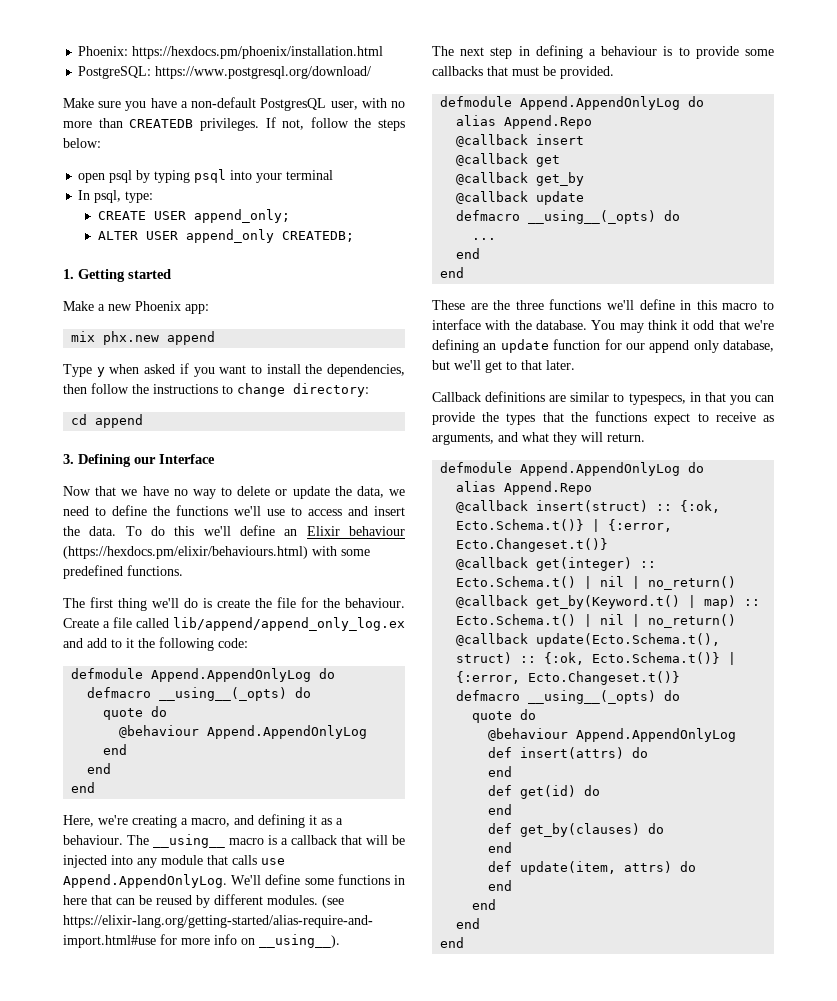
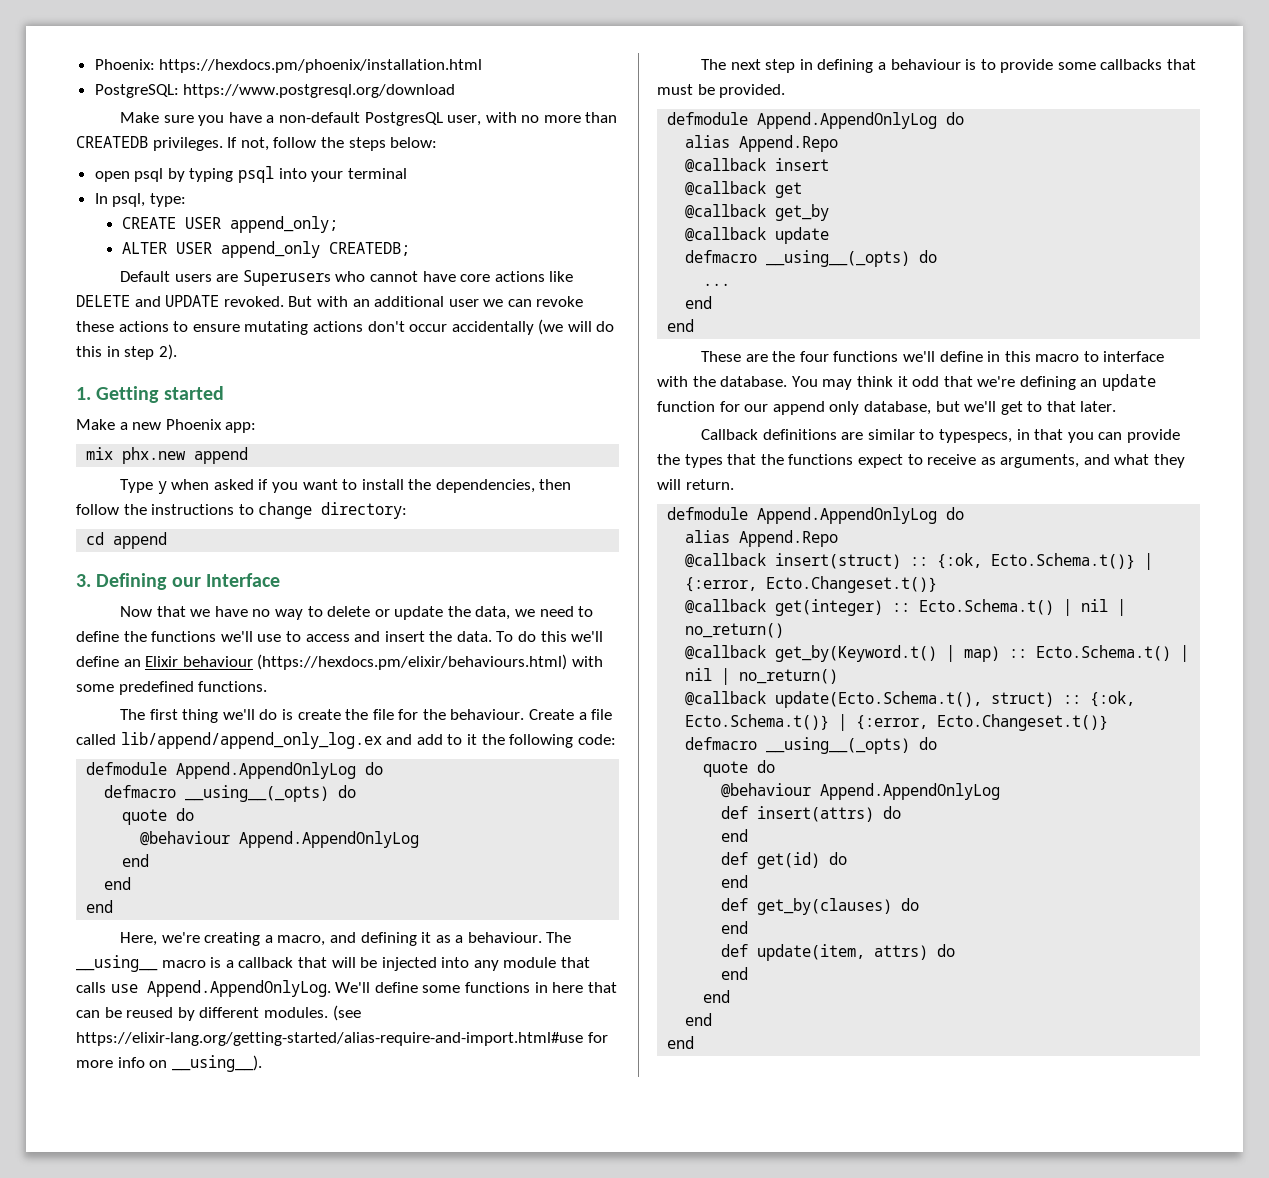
[155,66,372,79] https://www.postgresql.org/download/ -> [183,84,456,98] https://www.postgresql.org/download
(355, 236) none -> [119,270,574,286] [76,295,584,307] [76,319,615,335] [76,344,177,360] // Default users are Superusers who cannot have core actions like DELETE and UPDATE revoked. But with an additional user we can revoke these actions to ensure mutating actions don't occur accidentally (we will do this in step 2).
[515,300,544,310] three -> [799,351,829,362] four

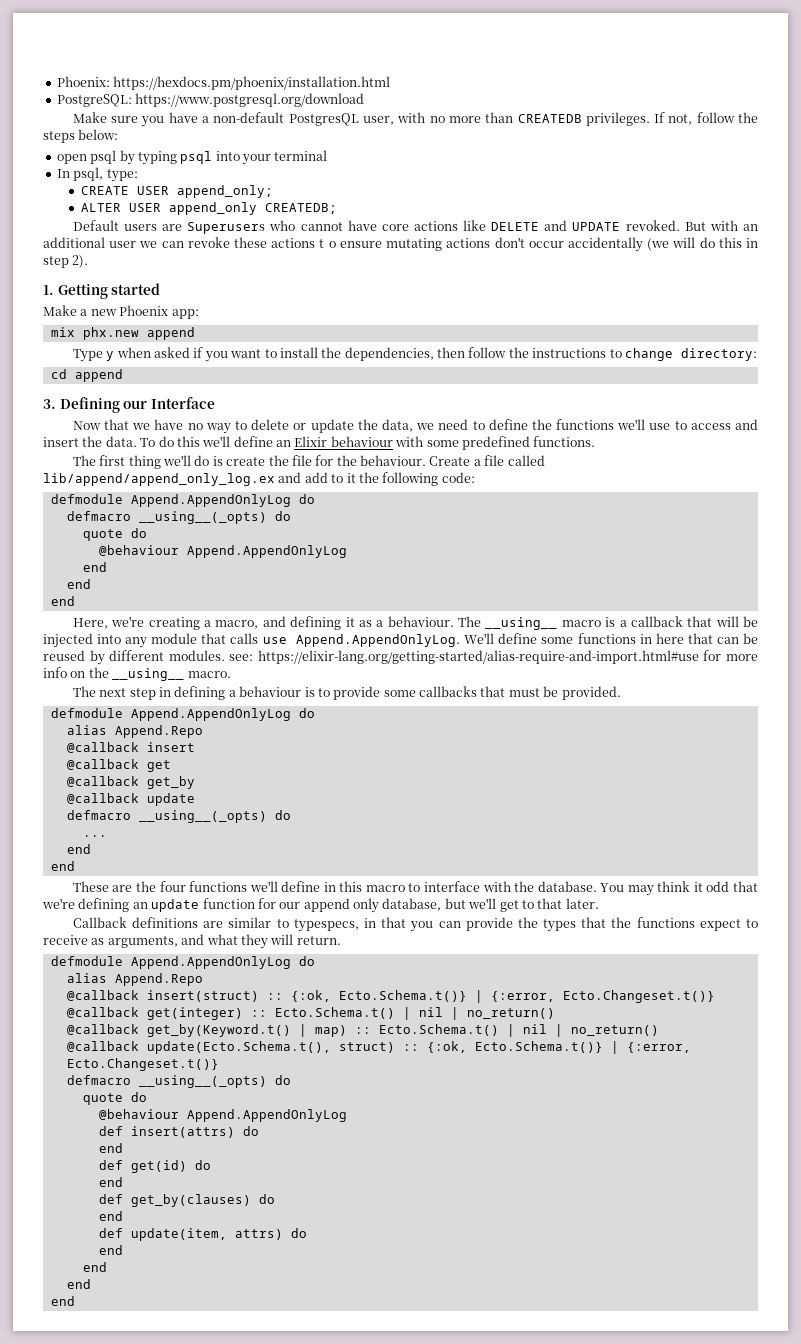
[173,321,189,332] to -> [319,239,336,248] t o
[257,654,568,670] (https://hexdocs.pm/elixir/behaviours.html) -> (393, 441) none
[332,1005,361,1021] (see -> [229,654,254,661] see:
[171,1055,262,1072] __using__). -> [88,667,231,681] the __using__ macro.

